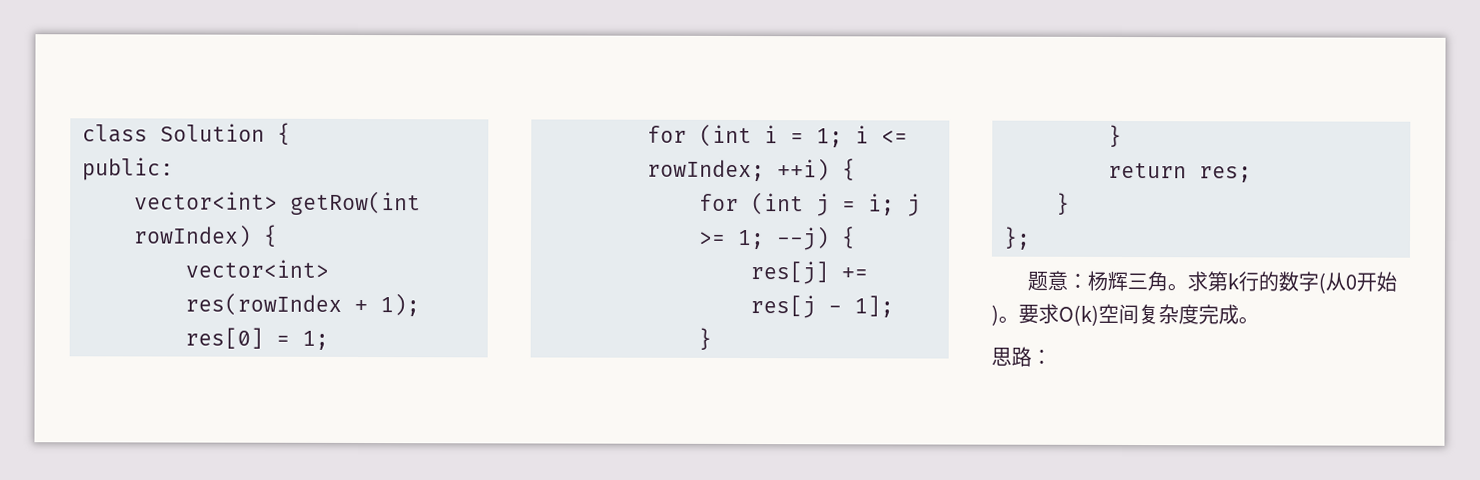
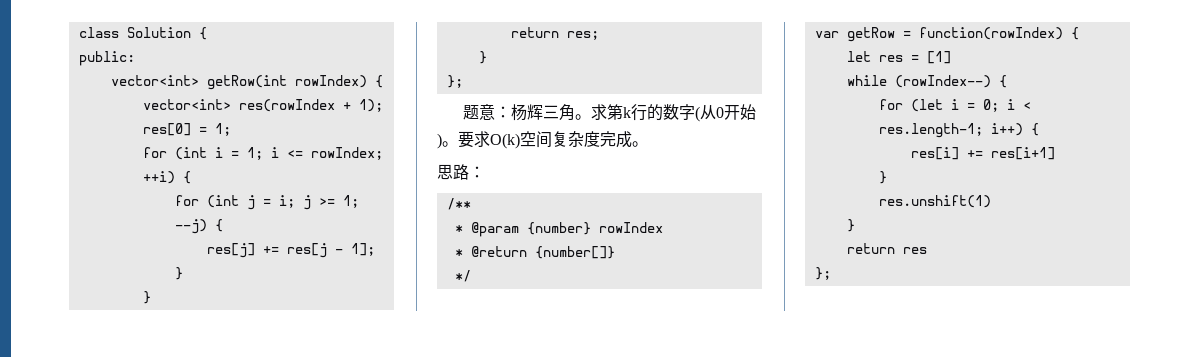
(1052, 357) none -> [446,198,471,210] [454,222,663,237] [454,246,615,259] [454,270,471,282] [814,27,1079,42] [846,51,951,64] [846,75,1007,88] [878,99,1031,112] [878,123,1039,138] [910,147,1055,160] [878,171,887,184] [878,195,991,208] [846,219,855,232] [846,243,927,254] [814,267,831,280] // /** // * @param {number} rowIndex // * @return {number[]} // */ // var getRow = function(rowIndex) { // let res = [1] // while (rowIndex--) { // for (let i = 0; i < res.length-1; i++) { // res[i] += res[i+1] // } // res.unshift(1) // } // return res // };

